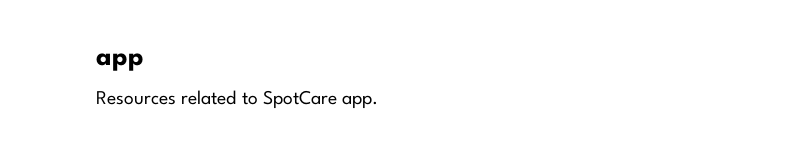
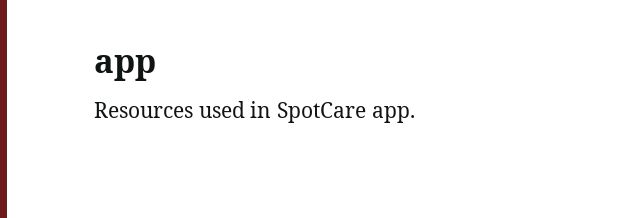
[181,90,258,105] related to -> [198,101,272,118] used in

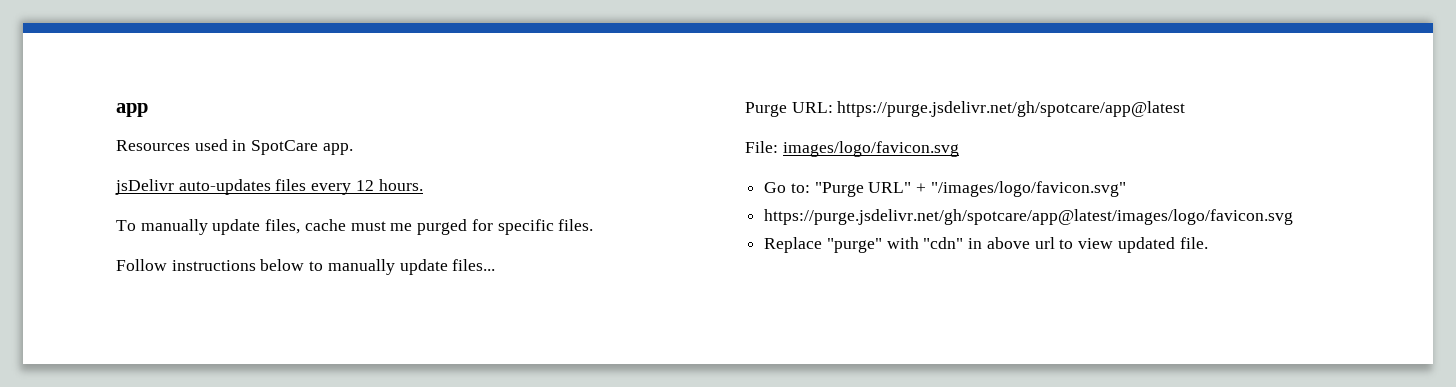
(415, 114) none -> [115,179,423,195] [116,219,594,235] [116,259,496,275] [745,101,1186,117] [745,141,959,157] [764,181,1126,197] [764,209,1294,225] [764,237,1208,253] // jsDelivr auto-updates files every 12 hours. // To manually update files, cache must me purged for specific files. // Follow instructions below to manually update files... // Purge URL: https://purge.jsdelivr.net/gh/spotcare/app@latest // File: images/logo/favicon.svg // Go to: "Purge URL" + "/images/logo/favicon.svg" // https://purge.jsdelivr.net/gh/spotcare/app@latest/images/logo/favicon.svg // Replace "purge" with "cdn" in above url to view updated file.

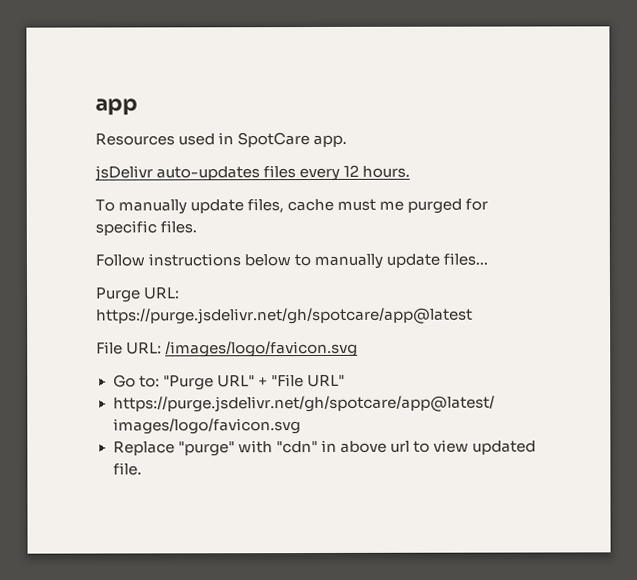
[745,141,959,157] File: images/logo/favicon.svg -> [96,340,359,358] File URL: /images/logo/favicon.svg
[930,181,1126,197] "/images/logo/favicon.svg" -> [270,374,345,388] "File URL"

